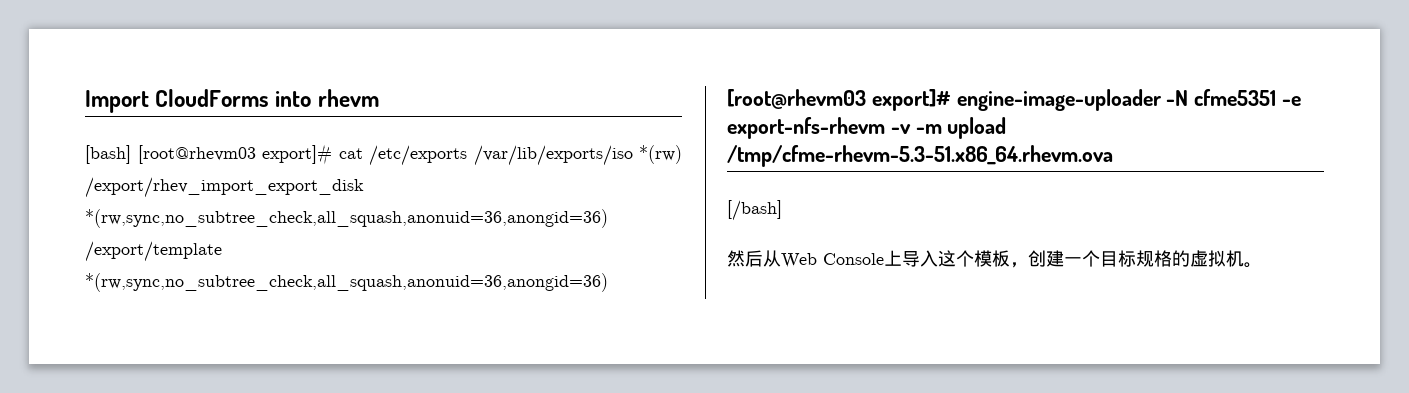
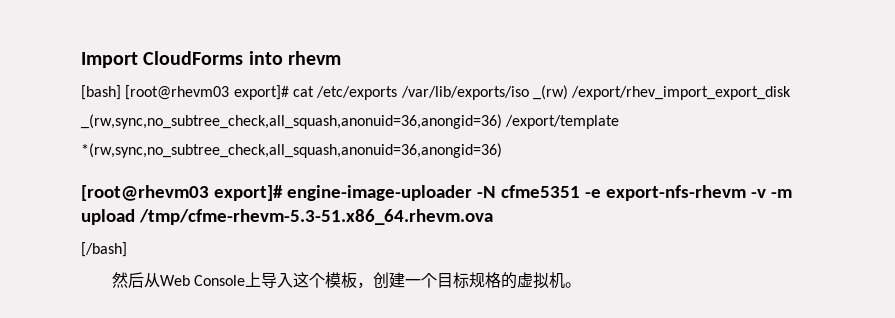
[639,145,682,164] [85,177,364,198] [85,209,608,228] *(rw) /export/rhev_import_export_disk *(rw,sync,no_subtree_check,all_squash,anonuid=36,anongid=36) -> [532,85,792,100] [81,114,502,129] _(rw) /export/rhev_import_export_disk _(rw,sync,no_subtree_check,all_squash,anonuid=36,anongid=36)

